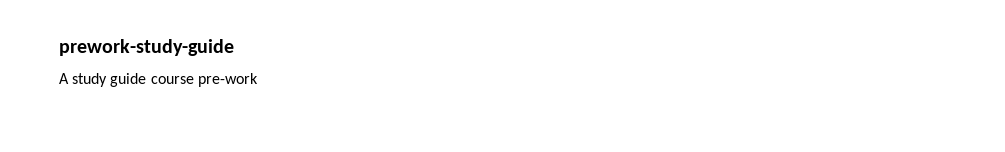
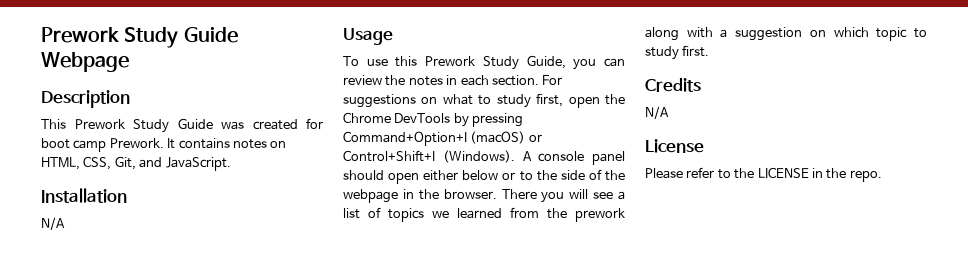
[59,39,234,56] [59,73,258,87] prework-study-guide // A study guide course pre-work -> [41,27,238,48] [41,52,129,72] [41,90,130,108] [41,118,323,133] [41,138,287,152] [41,156,231,171] [41,188,127,203] [41,217,65,230] [343,28,393,45] [343,55,625,70] [343,75,563,86] [343,93,625,108] [343,112,524,127] [343,131,542,146] [343,150,625,165] [343,169,625,184] [343,189,625,203] [343,207,625,222] [645,27,927,41] [645,45,710,60] [645,78,701,92] [645,106,669,119] [645,139,704,153] [645,167,882,182] Prework Study Guide Webpage // Description // This Prework Study Guide was created for boot camp Prework. It contains notes on HTML, CSS, Git, and JavaScript. // Installation // N/A // Usage // To use this Prework Study Guide, you can review the notes in each section. For suggestions on what to study first, open the Chrome DevTools by pressing Command+Option+I (macOS) or Control+Shift+I (Windows). A console panel should open either below or to the side of the webpage in the browser. There you will see a list of topics we learned from the prework along with a suggestion on which topic to study first. // Credits // N/A // License // Please refer to the LICENSE in the repo.

